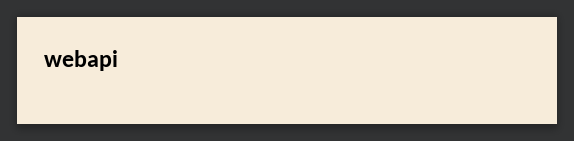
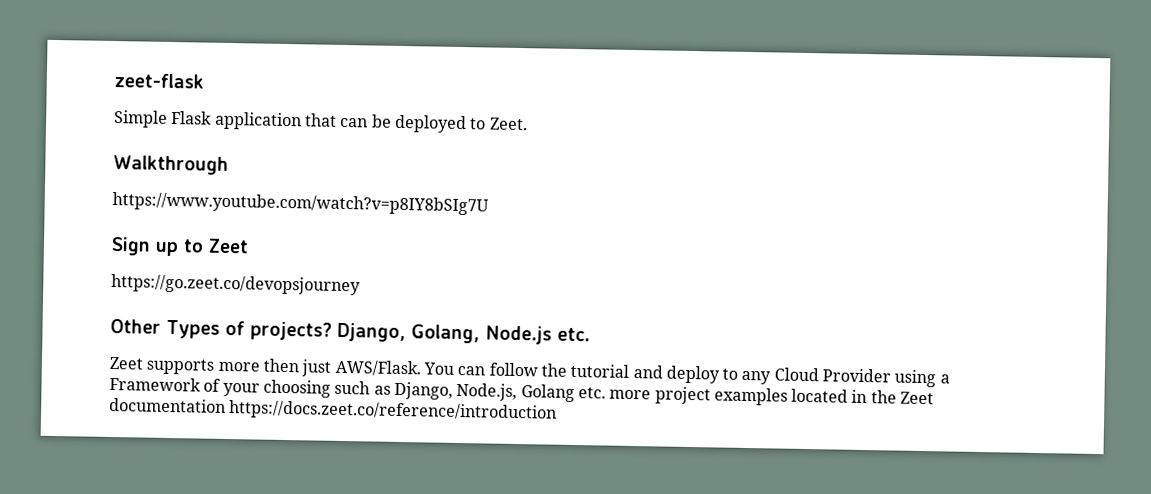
[44,50,118,71] webapi -> [114,73,204,89] [114,110,528,134] [113,155,229,175] [112,191,489,216] [111,236,249,257] [111,273,361,296] [110,318,590,345] [109,356,950,388] [109,376,935,406] [109,397,558,423] zeet-flask // Simple Flask application that can be deployed to Zeet. // Walkthrough // https://www.youtube.com/watch?v=p8IY8bSIg7U // Sign up to Zeet // https://go.zeet.co/devopsjourney // Other Types of projects? Django, Golang, Node.js etc. // Zeet supports more then just AWS/Flask. You can follow the tutorial and deploy to any Cloud Provider using a Framework of your choosing such as Django, Node.js, Golang etc. more project examples located in the Zeet documentation https://docs.zeet.co/reference/introduction

